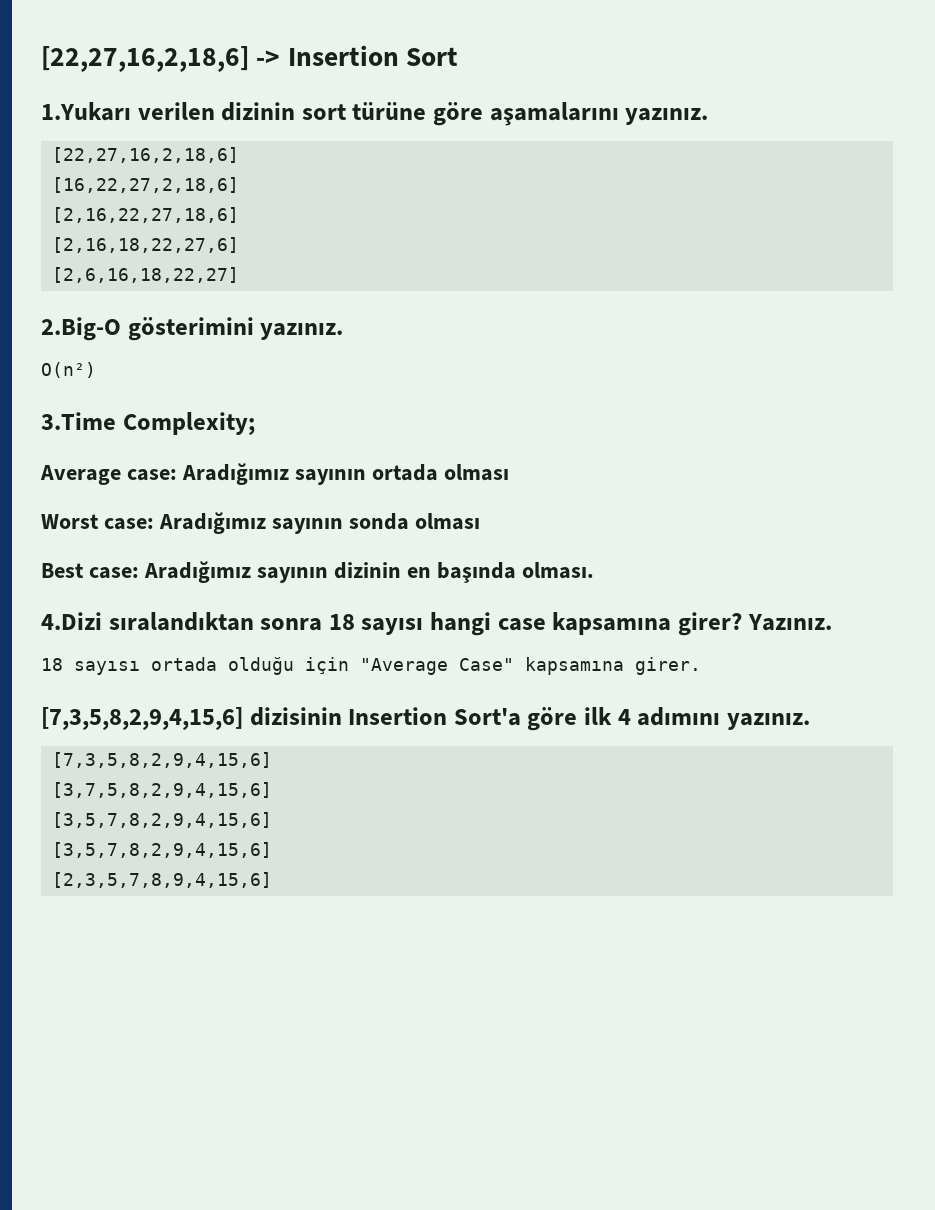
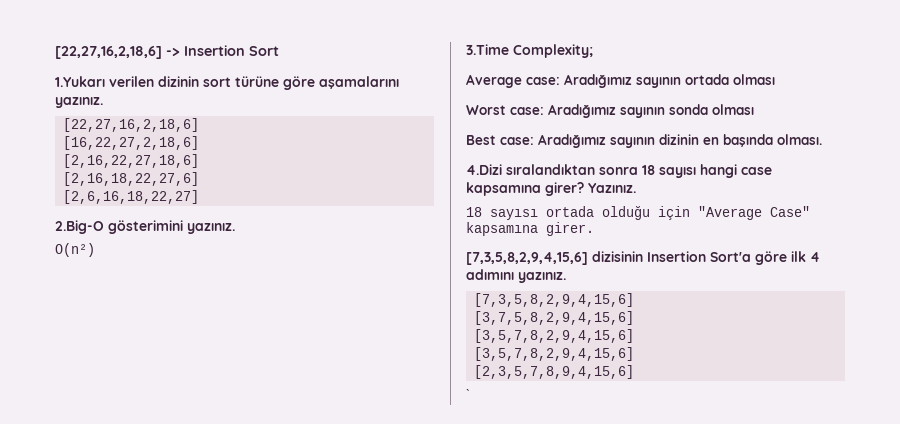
(272, 880) none -> [466,389,469,399] // `

